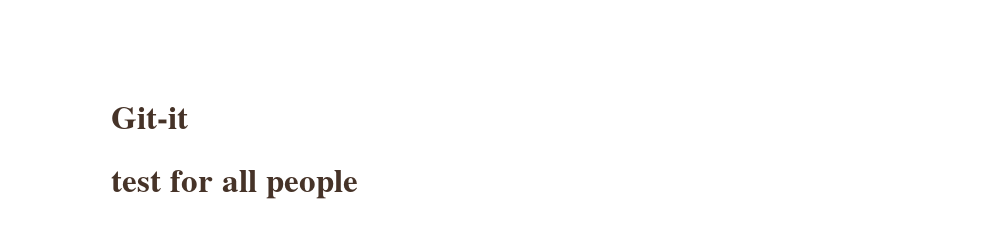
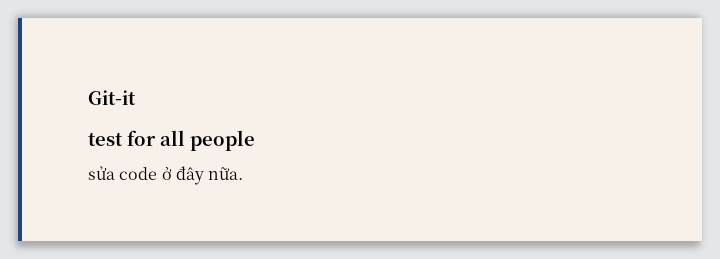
(358, 184) none -> [88,166,244,185] // sửa code ở đây nữa.

